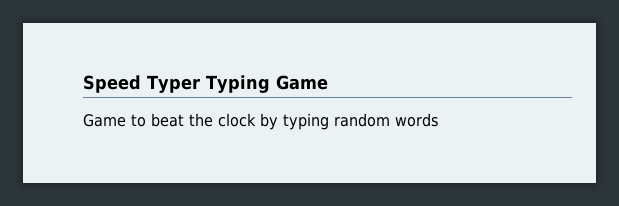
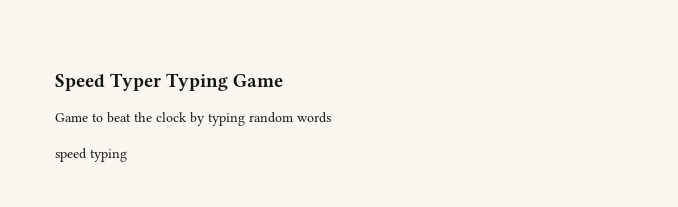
(439, 120) none -> [55,148,127,162] // speed typing

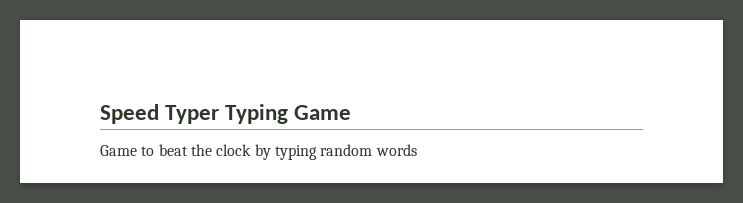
[55,148,127,162] // speed typing -> (417, 150) none

